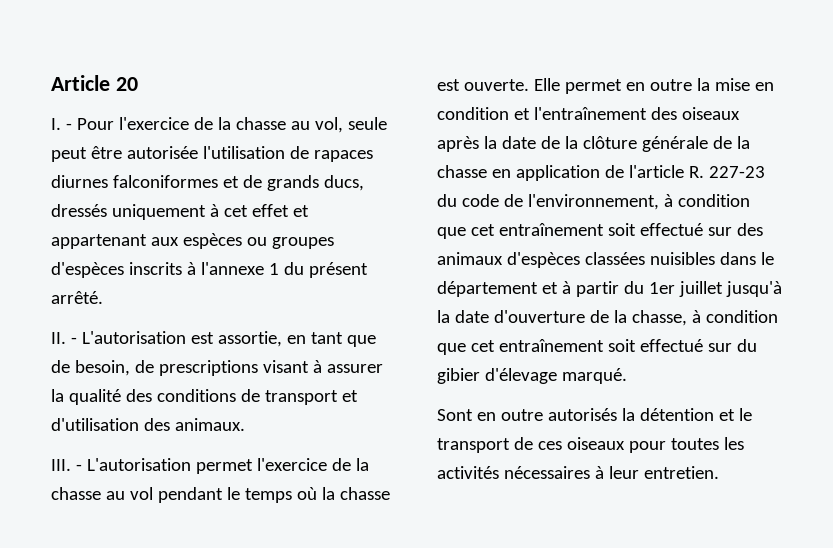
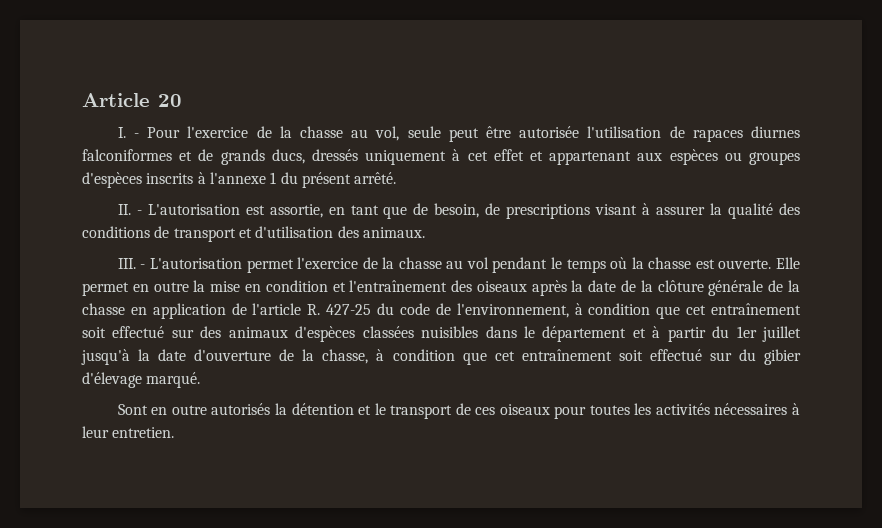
[708,166,765,178] 227-23 -> [326,304,372,315] 427-25

